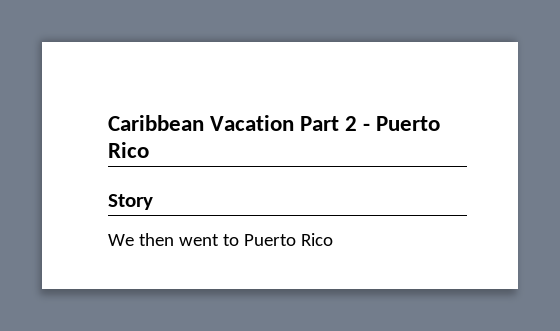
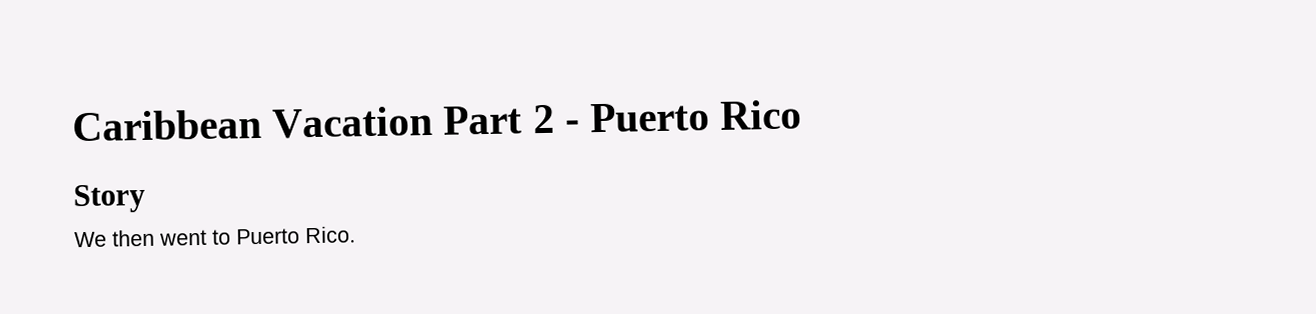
[300,233,333,246] Rico -> [305,226,356,244] Rico.

